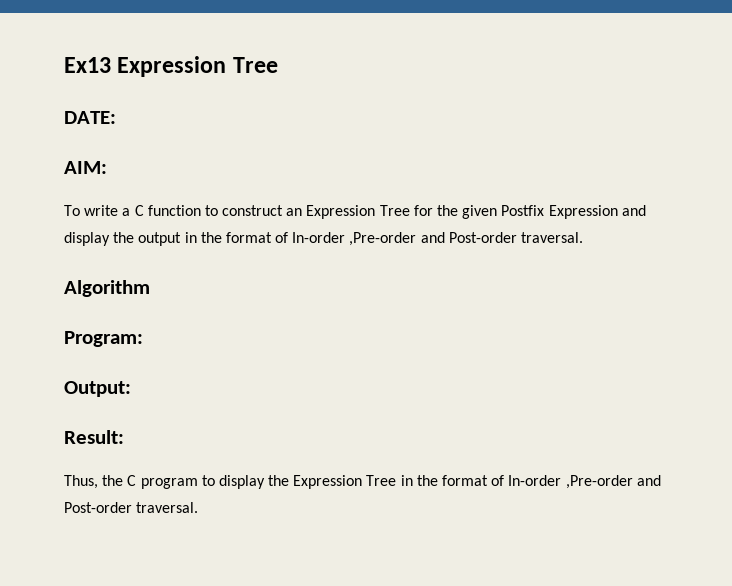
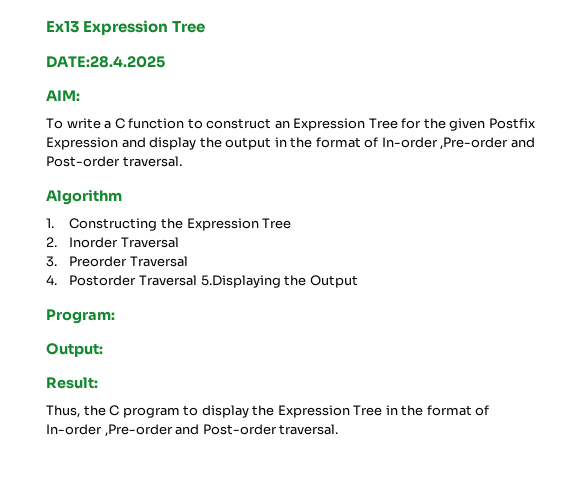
[64,111,116,124] DATE: -> [46,56,165,68] DATE:28.4.2025
(150, 288) none -> [46,218,292,231] [46,237,179,248] [46,256,188,267] [46,275,358,288] // 1. Constructing the Expression Tree // 2. Inorder Traversal // 3. Preorder Traversal // 4. Postorder Traversal 5.Displaying the Output

